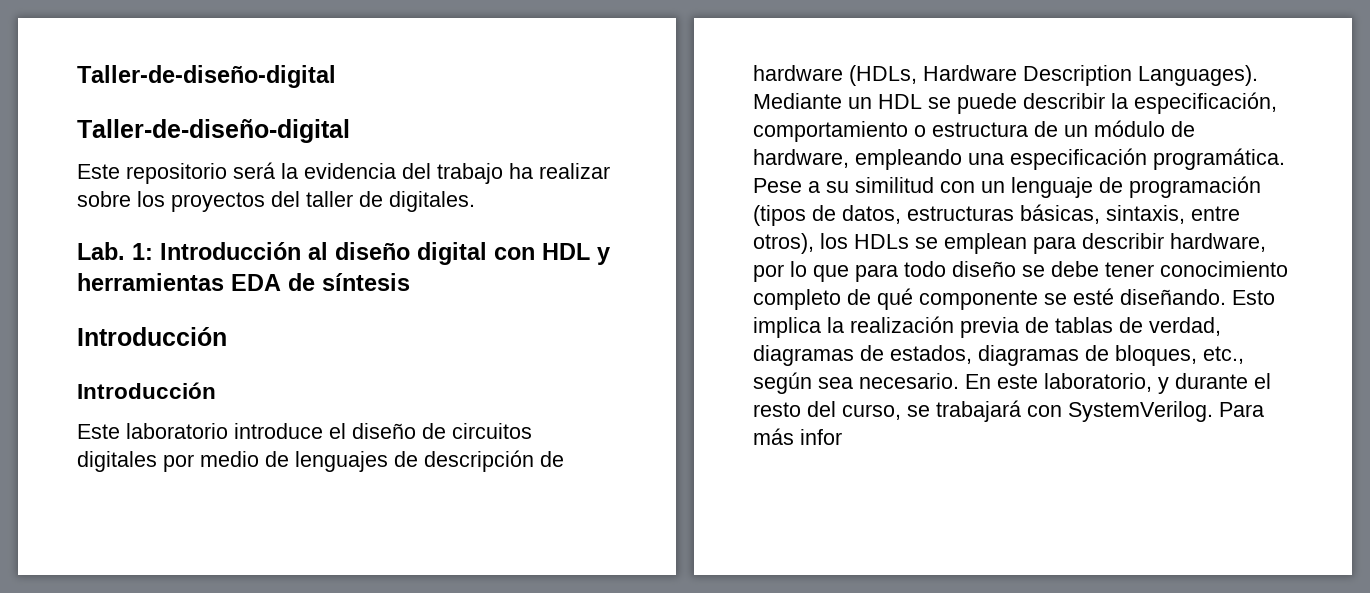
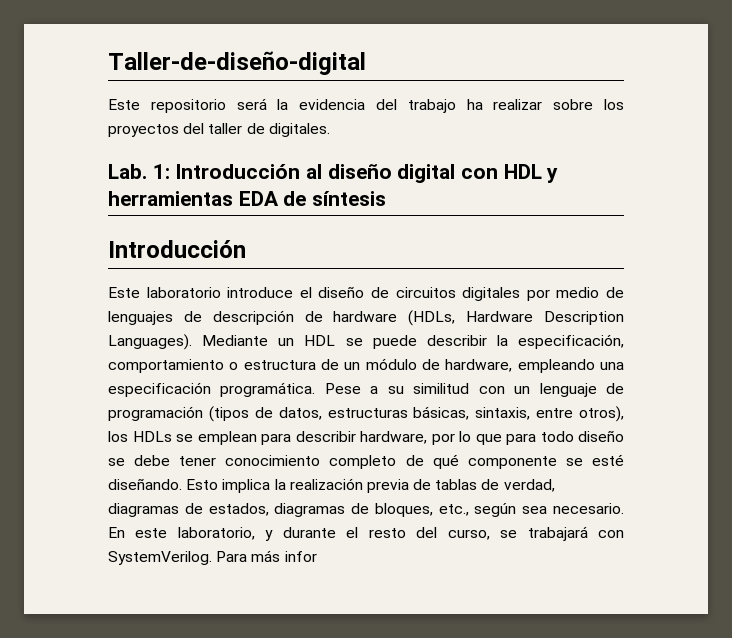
[77,65,336,88] [77,119,350,143] Taller-de-diseño-digital // Taller-de-diseño-digital -> [108,51,366,75] Taller-de-diseño-digital
[77,382,216,399] // Introducción -> (246, 249) none

